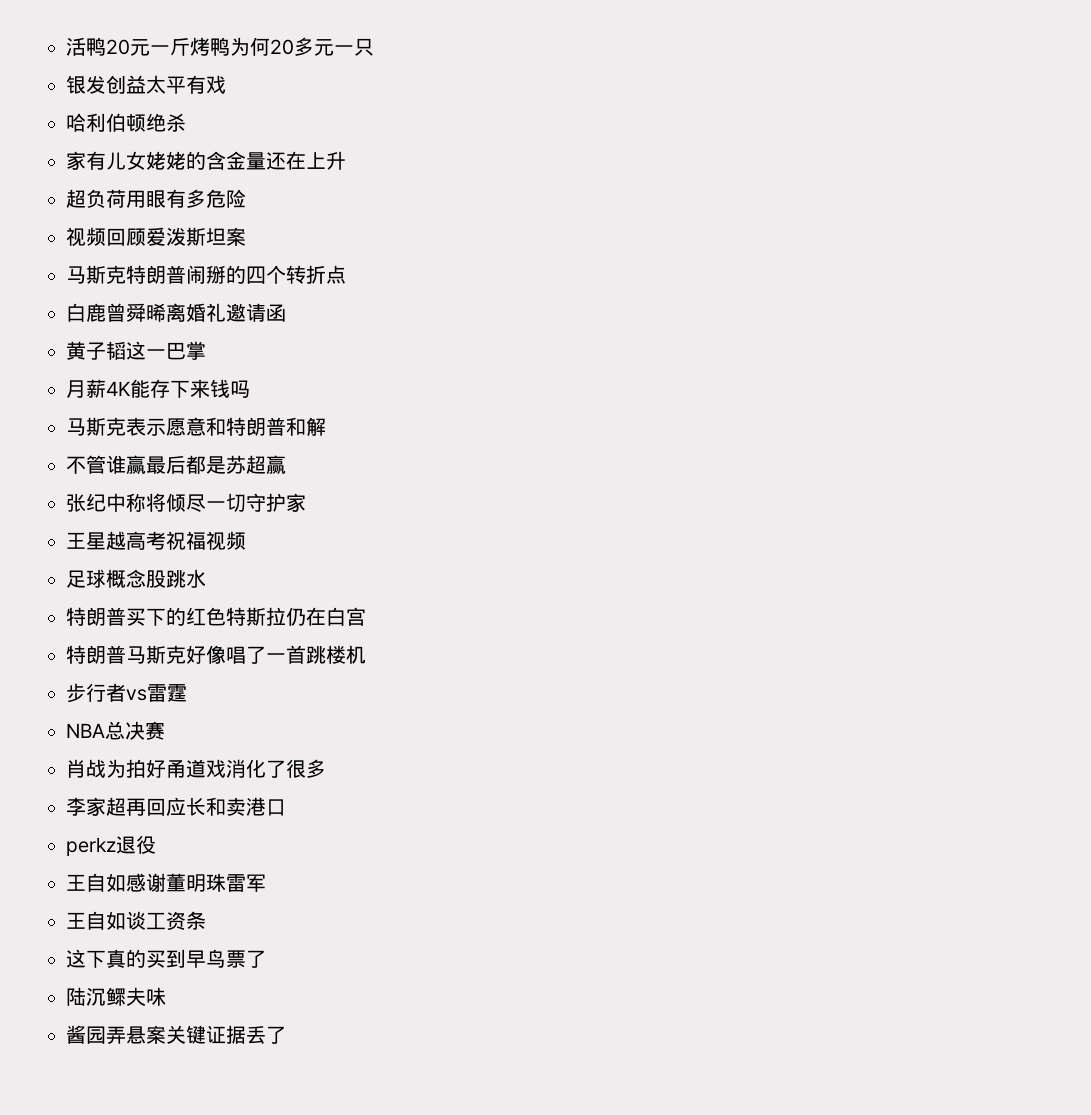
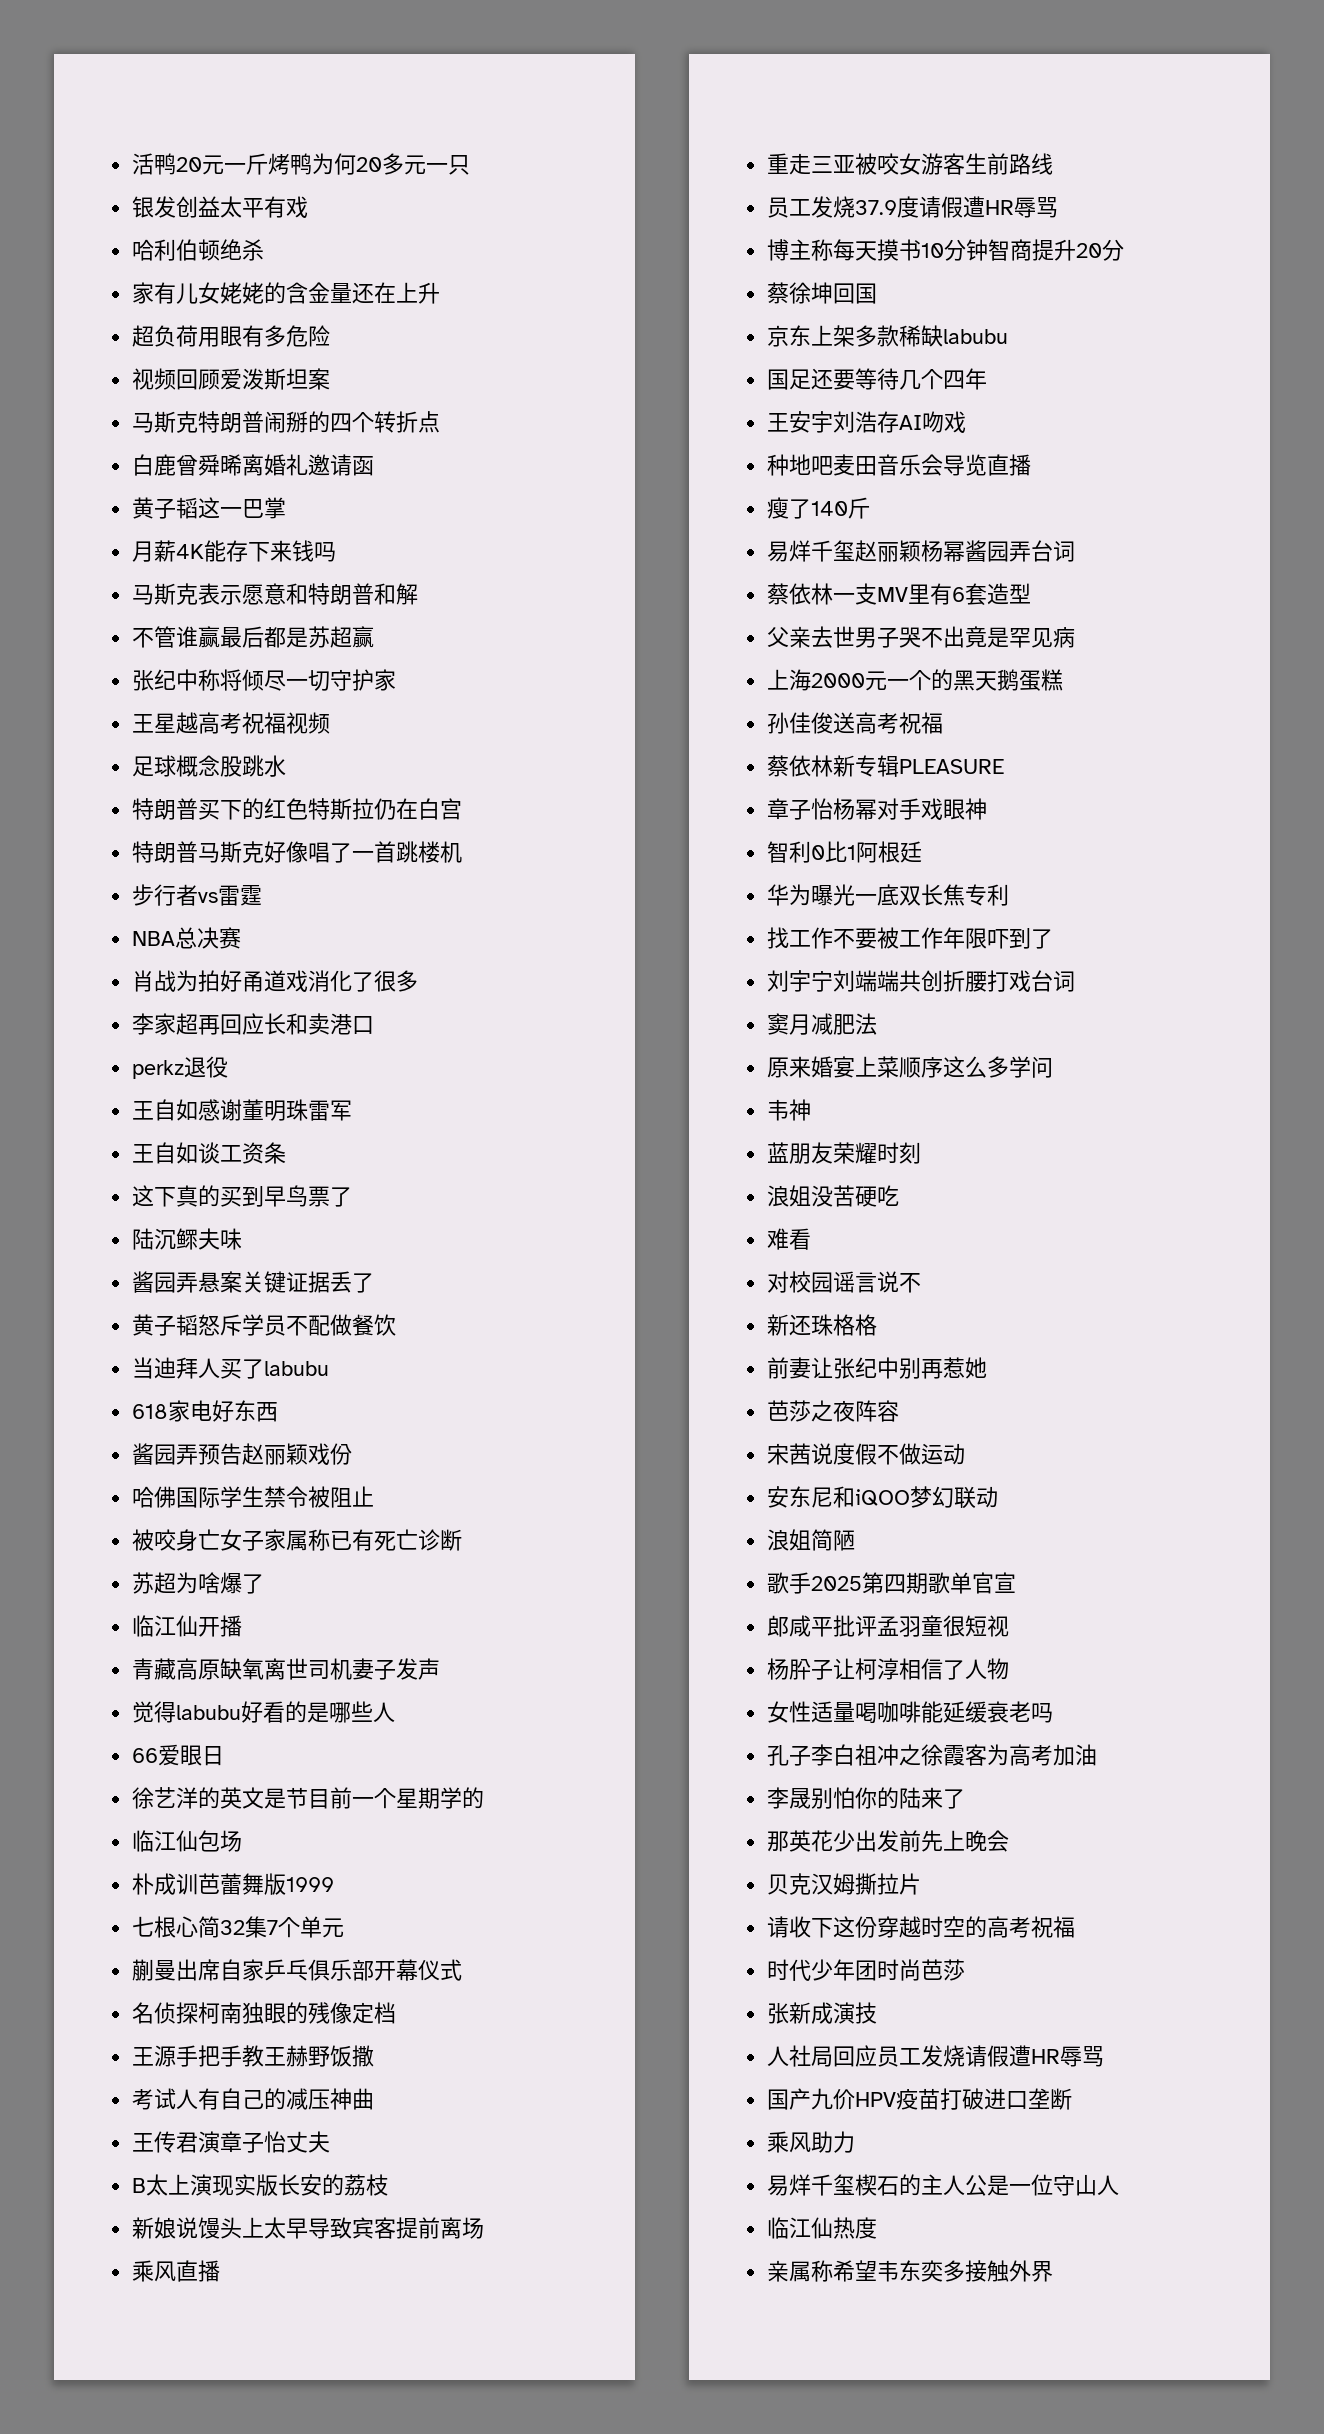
(286, 1035) none -> [132,1314,397,1336] [132,1357,330,1379] [132,1400,279,1422] [132,1443,353,1466] [132,1486,375,1508] [132,1529,463,1551] [132,1572,265,1594] [132,1615,243,1637] [132,1658,441,1680] [132,1701,396,1723] [132,1744,225,1766] [132,1787,485,1809] [132,1830,243,1852] [132,1873,335,1895] [132,1916,345,1938] [132,1959,463,1981] [132,2002,397,2024] [132,2045,375,2067] [132,2088,375,2110] [132,2131,331,2153] [132,2174,389,2196] [132,2217,485,2239] [132,2260,221,2282] [767,153,1054,175] [767,196,1059,218] [767,239,1125,261] [767,282,878,304] [767,325,1009,347] [767,368,988,390] [767,411,967,434] [767,454,1032,476] [767,497,871,519] [767,540,1076,562] [767,583,1032,605] [767,626,1076,648] [767,669,1064,691] [767,712,944,734] [767,755,1005,777] [767,798,988,821] [767,841,923,863] [767,884,1010,906] [767,927,1054,949] [767,970,1076,993] [767,1013,878,1035] [767,1056,1054,1078] [767,1099,812,1121] [767,1142,922,1164] [767,1185,900,1207] [767,1228,812,1250] [767,1271,922,1293] [767,1314,878,1336] [767,1357,988,1379] [767,1400,900,1422] [767,1443,966,1465] [767,1486,999,1509] [767,1529,856,1551] [767,1572,1017,1594] [767,1615,1010,1637] [767,1658,1010,1680] [767,1701,1054,1724] [767,1744,1098,1766] [767,1787,966,1809] [767,1830,1010,1852] [767,1873,922,1895] [767,1916,1076,1938] [767,1959,966,1981] [767,2002,878,2024] [767,2045,1105,2067] [767,2088,1073,2110] [767,2131,856,2153] [767,2174,1120,2196] [767,2217,878,2239] [767,2260,1054,2282] // 黄子韬怒斥学员不配做餐饮 // 当迪拜人买了labubu // 618家电好东西 // 酱园弄预告赵丽颖戏份 // 哈佛国际学生禁令被阻止 // 被咬身亡女子家属称已有死亡诊断 // 苏超为啥爆了 // 临江仙开播 // 青藏高原缺氧离世司机妻子发声 // 觉得labubu好看的是哪些人 // 66爱眼日 // 徐艺洋的英文是节目前一个星期学的 // 临江仙包场 // 朴成训芭蕾舞版1999 // 七根心简32集7个单元 // 蒯曼出席自家乒乓俱乐部开幕仪式 // 名侦探柯南独眼的残像定档 // 王源手把手教王赫野饭撒 // 考试人有自己的减压神曲 // 王传君演章子怡丈夫 // B太上演现实版长安的荔枝 // 新娘说馒头上太早导致宾客提前离场 // 乘风直播 // 重走三亚被咬女游客生前路线 // 员工发烧37.9度请假遭HR辱骂 // 博主称每天摸书10分钟智商提升20分 // 蔡徐坤回国 // 京东上架多款稀缺labubu // 国足还要等待几个四年 // 王安宇刘浩存AI吻戏 // 种地吧麦田音乐会导览直播 // 瘦了140斤 // 易烊千玺赵丽颖杨幂酱园弄台词 // 蔡依林一支MV里有6套造型 // 父亲去世男子哭不出竟是罕见病 // 上海2000元一个的黑天鹅蛋糕 // 孙佳俊送高考祝福 // 蔡依林新专辑PLEASURE // 章子怡杨幂对手戏眼神 // 智利0比1阿根廷 // 华为曝光一底双长焦专利 // 找工作不要被工作年限吓到了 // 刘宇宁刘端端共创折腰打戏台词 // 窦月减肥法 // 原来婚宴上菜顺序这么多学问 // 韦神 // 蓝朋友荣耀时刻 // 浪姐没苦硬吃 // 难看 // 对校园谣言说不 // 新还珠格格 // 前妻让张纪中别再惹她 // 芭莎之夜阵容 // 宋茜说度假不做运动 // 安东尼和iQOO梦幻联动 // 浪姐简陋 // 歌手2025第四期歌单官宣 // 郎咸平批评孟羽童很短视 // 杨肸子让柯淳相信了人物 // 女性适量喝咖啡能延缓衰老吗 // 孔子李白祖冲之徐霞客为高考加油 // 李晟别怕你的陆来了 // 那英花少出发前先上晚会 // 贝克汉姆撕拉片 // 请收下这份穿越时空的高考祝福 // 时代少年团时尚芭莎 // 张新成演技 // 人社局回应员工发烧请假遭HR辱骂 // 国产九价HPV疫苗打破进口垄断 // 乘风助力 // 易烊千玺楔石的主人公是一位守山人 // 临江仙热度 // 亲属称希望韦东奕多接触外界

